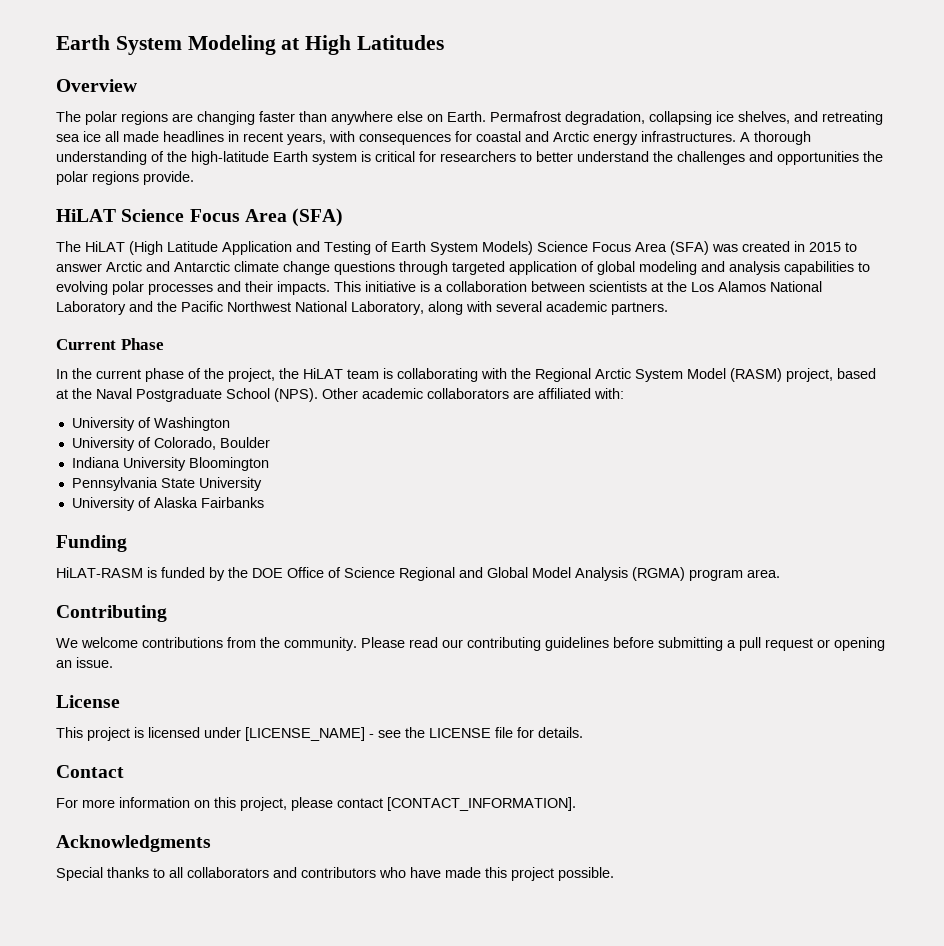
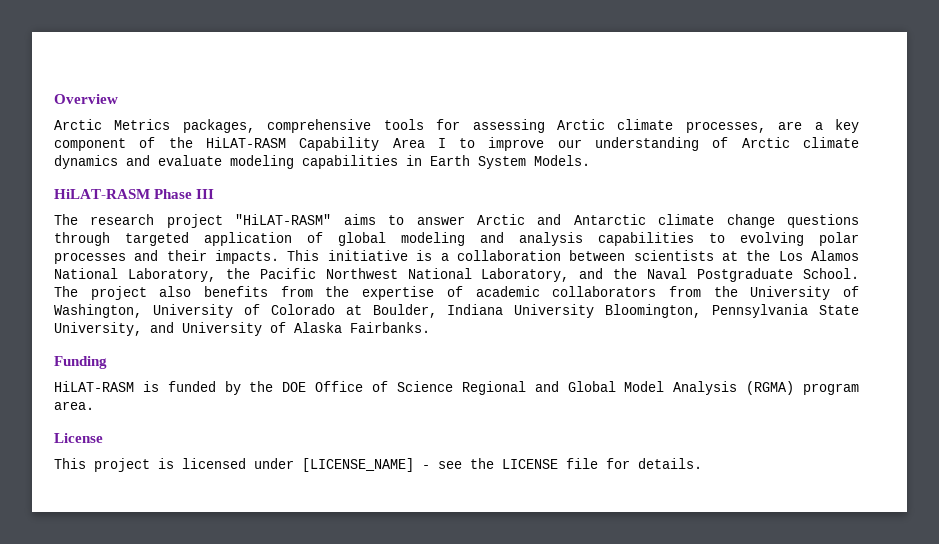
[56,35,445,55] [56,79,137,92] [56,111,883,125] [56,131,811,145] [56,151,883,165] [56,171,194,185] [56,208,344,227] [56,241,841,255] Earth System Modeling at High Latitudes // Overview // The polar regions are changing faster than anywhere else on Earth. Permafrost degradation, collapsing ice shelves, and retreating sea ice all made headlines in recent years, with consequences for coastal and Arctic energy infrastructures. A thorough understanding of the high-latitude Earth system is critical for researchers to better understand the challenges and opportunities the polar regions provide. // HiLAT Science Focus Area (SFA) // The HiLAT (High Latitude Application and Testing of Earth System Models) Science Focus Area (SFA) was created in 2015 -> [54,94,118,104] [54,119,859,133] [54,137,859,151] [54,155,590,169] [54,189,215,199] [54,214,376,228] Overview // Arctic Metrics packages, comprehensive tools for assessing Arctic climate processes, are a key component of the HiLAT-RASM Capability Area I to improve our understanding of Arctic climate dynamics and evaluate modeling capabilities in Earth System Models. // HiLAT-RASM Phase III // The research project "HiLAT-RASM" aims
[56,301,153,315] Laboratory and -> [127,268,216,282] Laboratory,
[428,301,668,315] [56,338,164,350] [56,368,876,382] [56,388,624,402] [71,417,230,431] [71,437,270,451] along with several academic partners. // Current Phase // In the current phase of the project, the HiLAT team is collaborating with the Regional Arctic System Model (RASM) project, based at the Naval Postgraduate School (NPS). Other academic collaborators are affiliated with: // University of Washington // University of Colorado, Boulder // -> [579,268,859,282] [54,286,860,300] [54,304,437,318] and the Naval Postgraduate School. The project also benefits from the expertise of academic collaborators from the University of Washington, University of Colorado at Boulder,
[188,457,269,471] Bloomington // -> [605,304,702,318] Bloomington,
[198,477,262,491] University // -> [54,322,174,336] University, and
[200,497,264,508] Fairbanks -> [350,322,430,333] Fairbanks.
[56,605,167,622] [56,637,885,651] [56,657,113,668] // Contributing // We welcome contributions from the community. Please read our contributing guidelines before submitting a pull request or opening an issue. -> (94, 405) none
[56,765,124,778] [56,797,576,811] [56,835,211,852] [56,867,614,881] // Contact // For more information on this project, please contact [CONTACT_INFORMATION]. // Acknowledgments // Special thanks to all collaborators and contributors who have made this project possible. -> (702, 463) none

